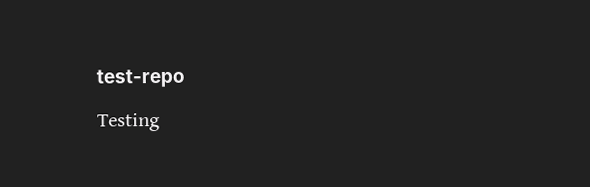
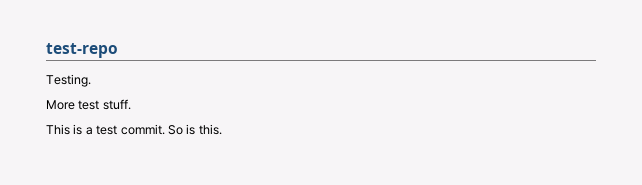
[97,113,160,132] Testing -> [46,74,91,87] [46,99,131,110] [46,124,222,135] Testing. // More test stuff. // This is a test commit. So is this.

